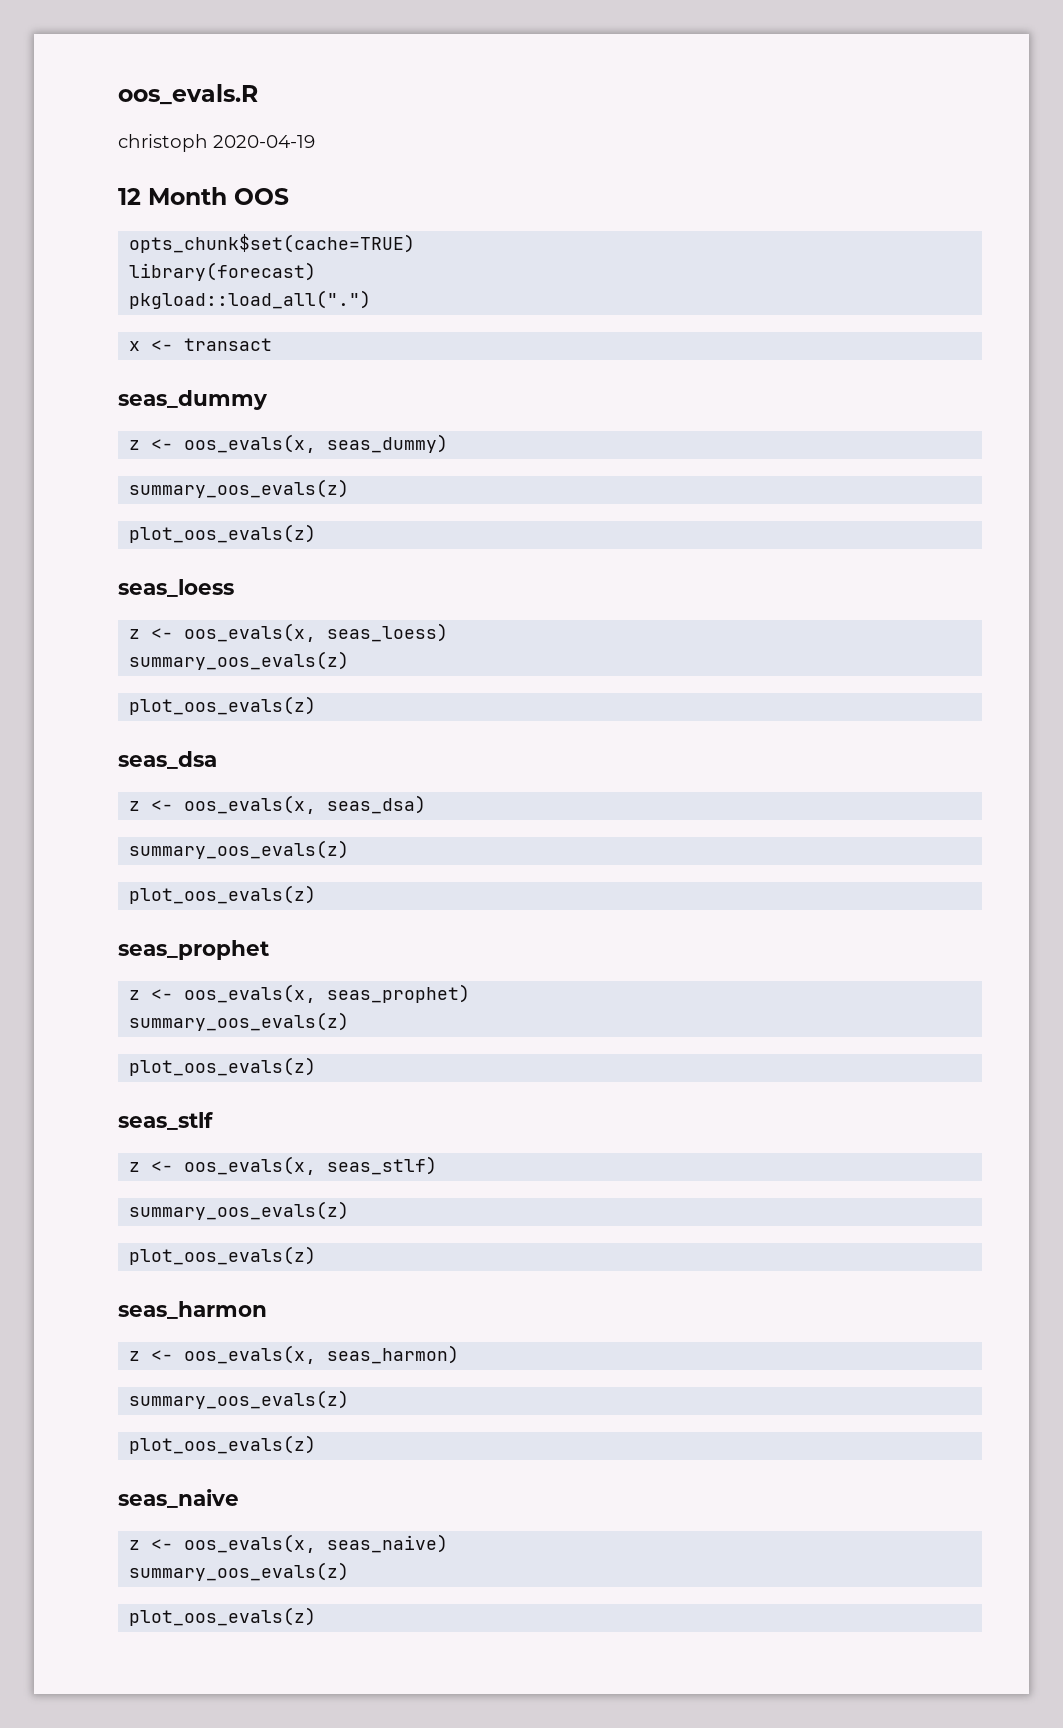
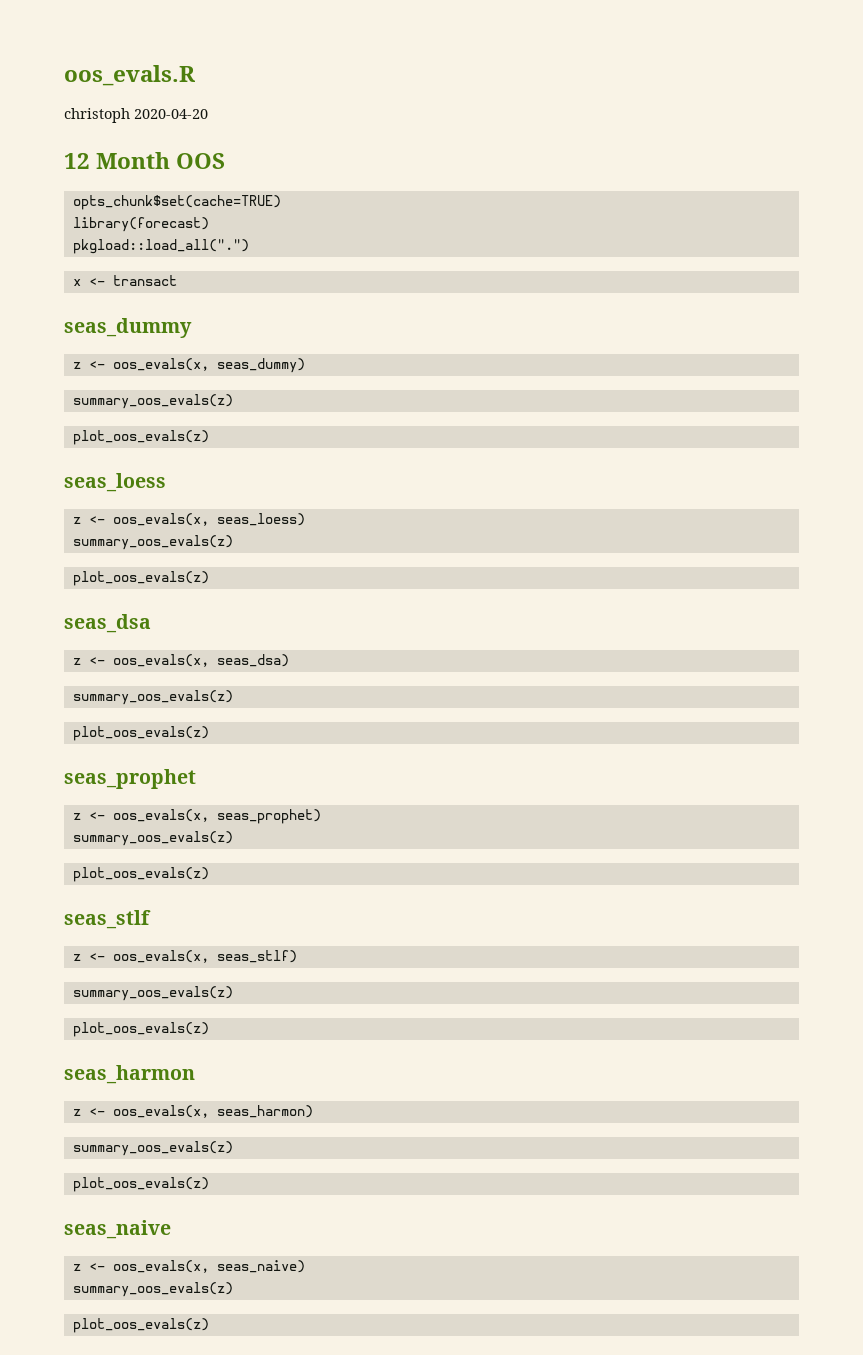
[213,135,315,148] 2020-04-19 -> [134,109,208,119] 2020-04-20

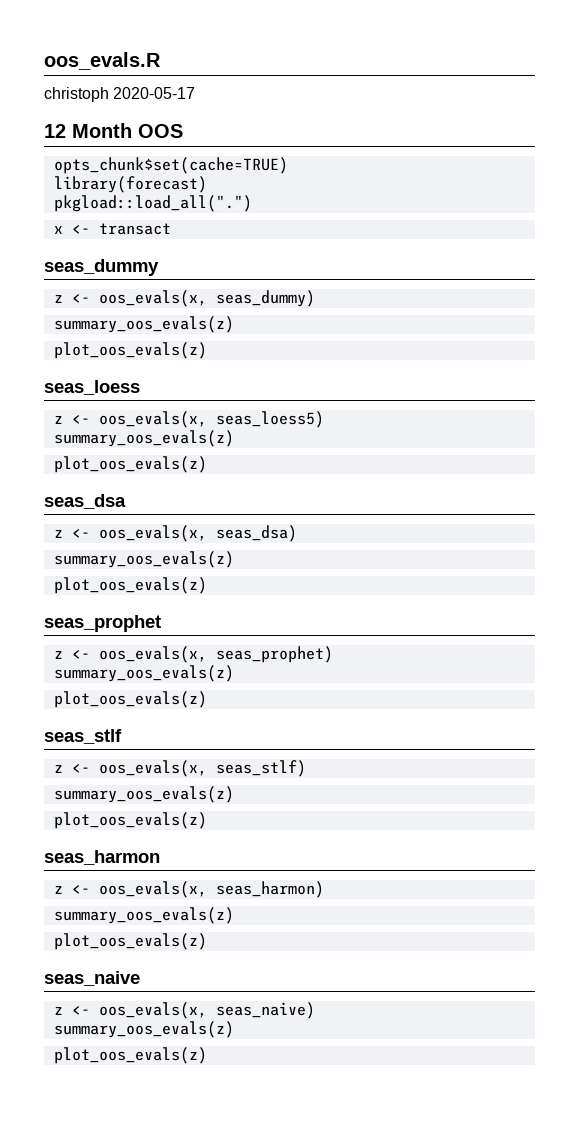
[134,109,208,119] 2020-04-20 -> [113,87,196,99] 2020-05-17
[216,513,305,526] seas_loess) -> [215,411,324,428] seas_loess5)

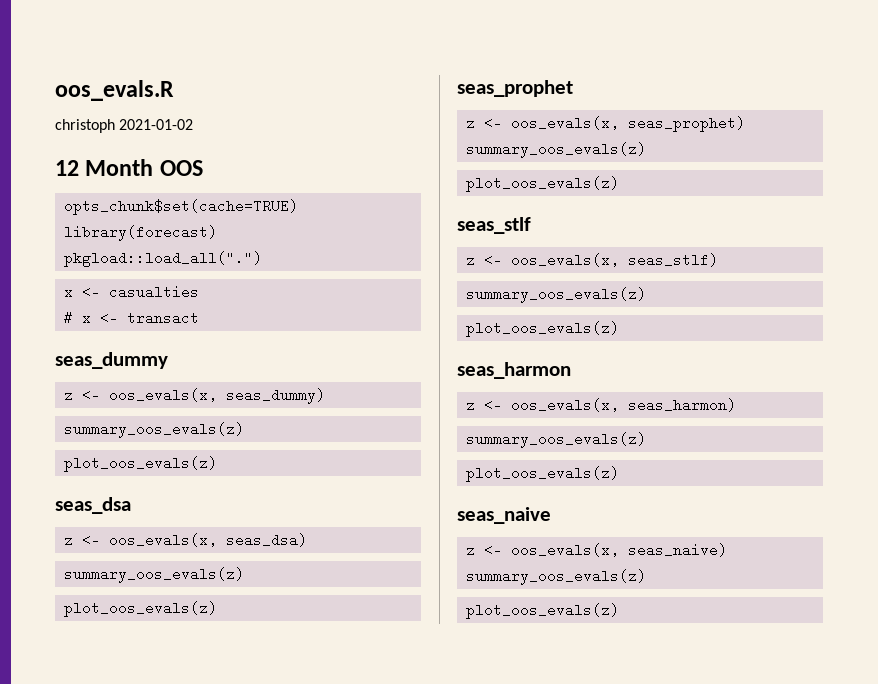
[113,87,196,99] 2020-05-17 -> [119,119,194,130] 2021-01-02
(90, 229) none -> [109,285,200,299] [64,311,119,325] casualties // # x <-
[44,380,140,395] [53,411,324,428] [53,430,234,447] [53,456,207,473] // seas_loess // z <- oos_evals(x, seas_loess5) // summary_oos_evals(z) // plot_oos_evals(z) -> (218, 464) none

